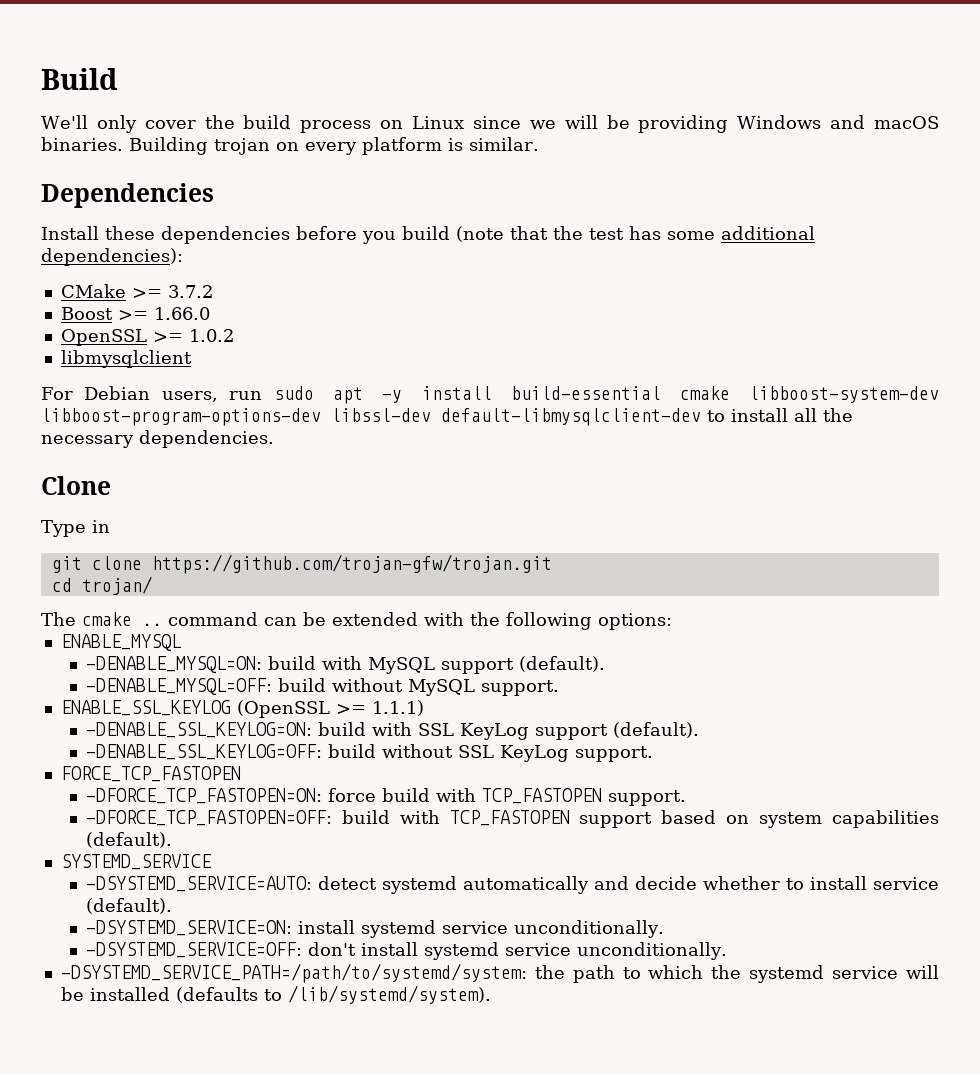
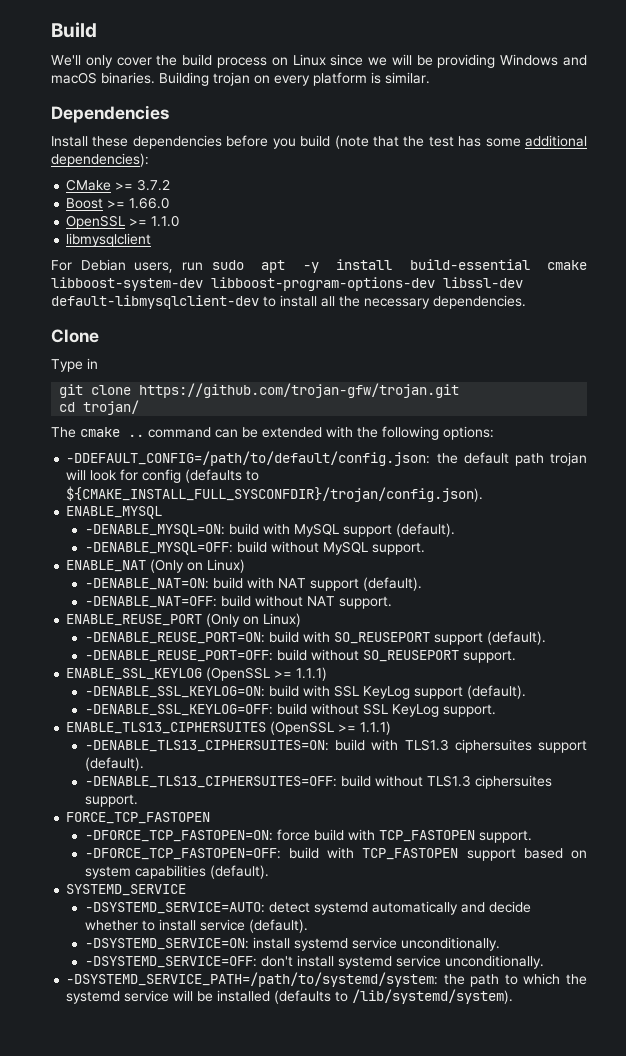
[188,329,234,342] 1.0.2 -> [151,215,180,227] 1.1.0
(672, 621) none -> [66,451,587,466] [66,469,260,483] [66,486,484,502] // -DDEFAULT_CONFIG=/path/to/default/config.json: the default path trojan will look for config (defaults to ${CMAKE_INSTALL_FULL_SYSCONFDIR}/trojan/config.json).
(559, 688) none -> [66,559,246,573] [84,577,422,591] [84,595,392,609] [66,613,302,627] [84,631,546,645] [84,649,516,663] // ENABLE_NAT (Only on Linux) // -DENABLE_NAT=ON: build with NAT support (default). // -DENABLE_NAT=OFF: build without NAT support. // ENABLE_REUSE_PORT (Only on Linux) // -DENABLE_REUSE_PORT=ON: build with SO_REUSEPORT support (default). // -DENABLE_REUSE_PORT=OFF: build without SO_REUSEPORT support.
(653, 754) none -> [66,721,392,735] [84,739,587,753] [84,757,144,771] [84,775,552,789] [84,794,138,807] // ENABLE_TLS13_CIPHERSUITES (OpenSSL >= 1.1.1) // -DENABLE_TLS13_CIPHERSUITES=ON: build with TLS1.3 ciphersuites support (default). // -DENABLE_TLS13_CIPHERSUITES=OFF: build without TLS1.3 ciphersuites support.

